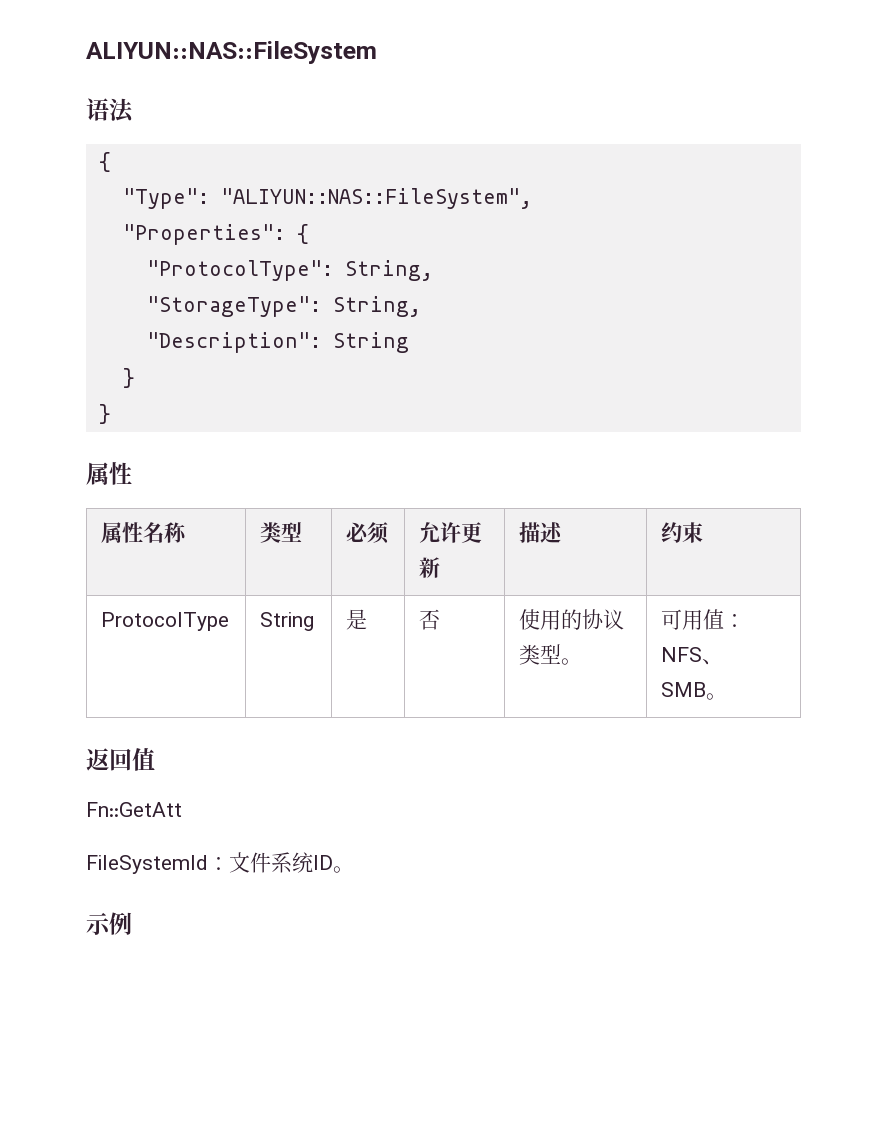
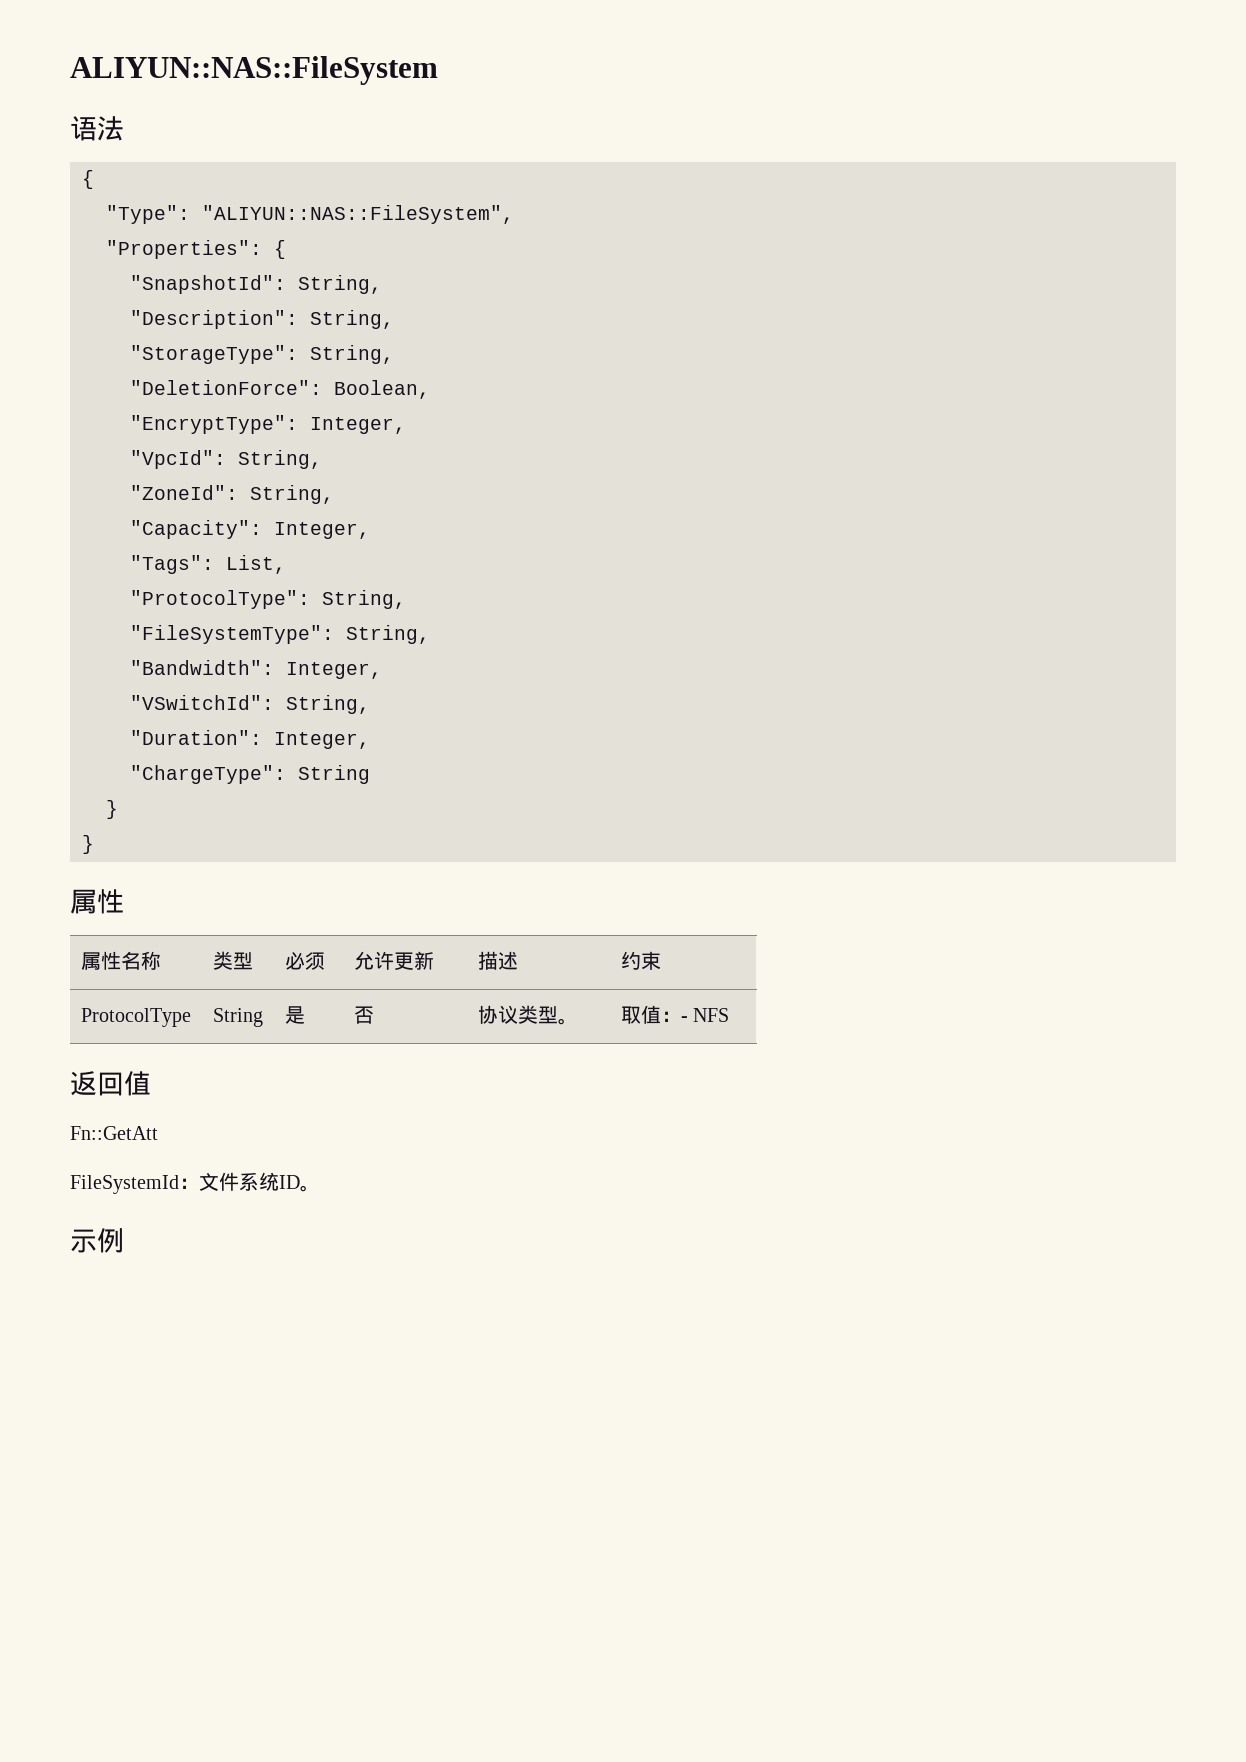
[146,260,333,281] "ProtocolType": -> [130,275,382,294] [130,310,298,329] "SnapshotId": String, // "Description":
[146,332,321,353] "Description": -> [130,380,430,399] [130,415,406,434] [130,450,322,469] [130,485,334,504] [130,520,370,539] [130,555,286,574] [130,590,406,609] [130,625,430,644] [130,660,382,679] [130,695,370,714] [130,730,370,749] [130,765,286,784] "DeletionForce": Boolean, // "EncryptType": Integer, // "VpcId": String, // "ZoneId": String, // "Capacity": Integer, // "Tags": List, // "ProtocolType": String, // "FileSystemType": String, // "Bandwidth": Integer, // "VSwitchId": String, // "Duration": Integer, // "ChargeType":
[519,609,583,630] 使用的 -> (374, 1015) none
[661,609,746,630] 可用值： -> [620,1005,688,1024] 取值：-
[702,659,724,665] [661,682,728,700] 、SMB。 -> (730, 1015) none

